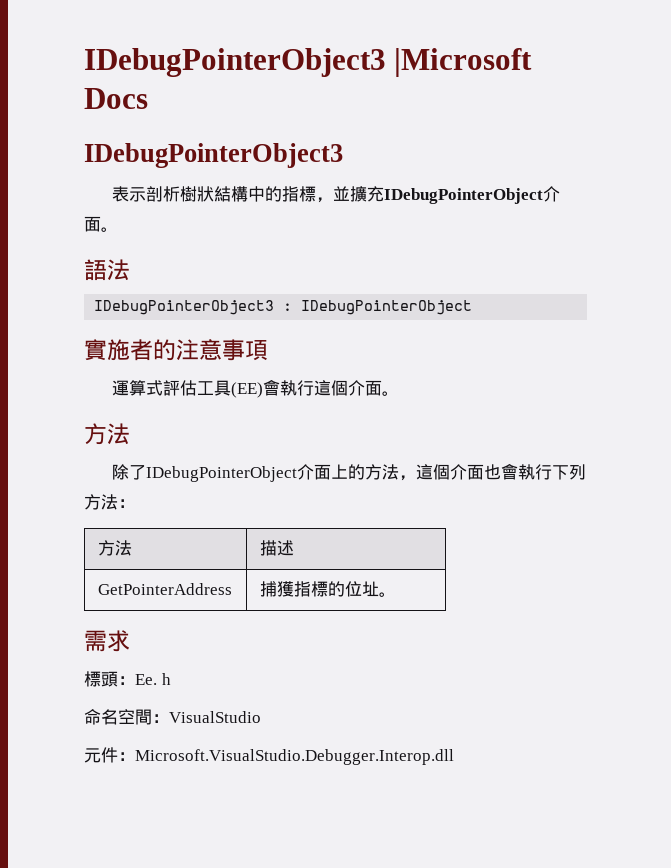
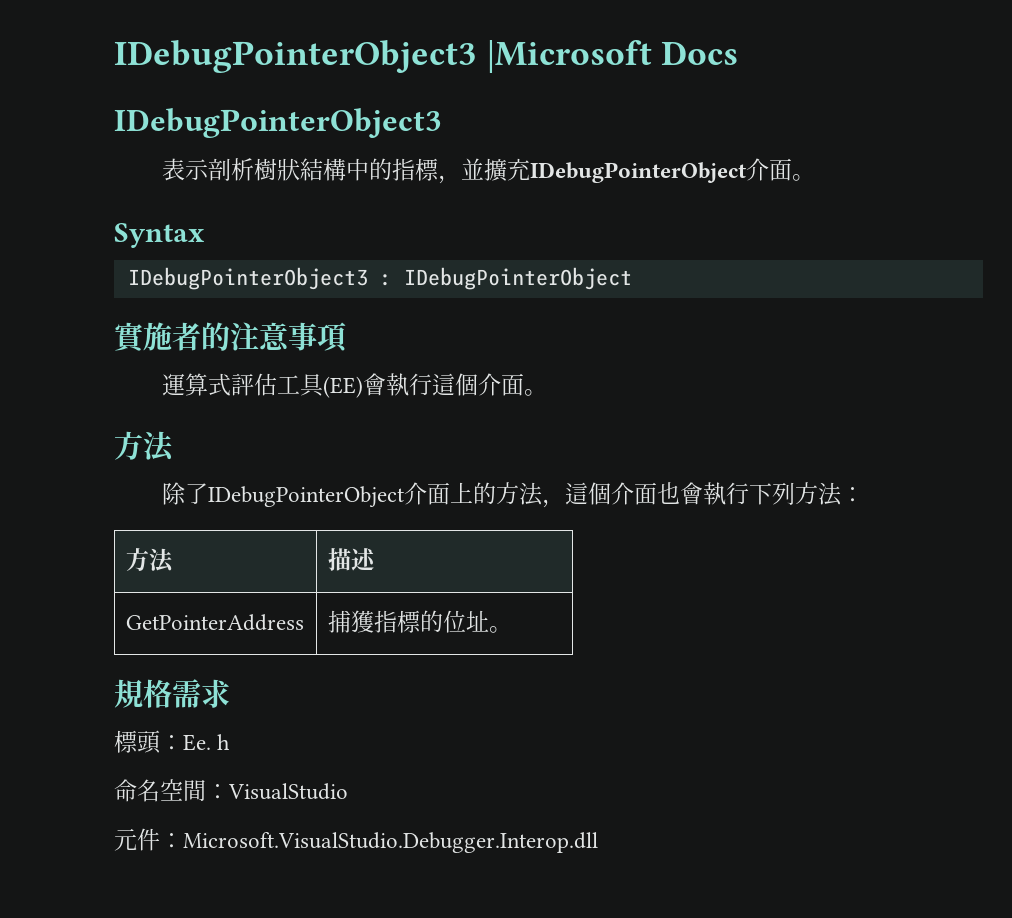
[84,259,130,281] 語法 -> [114,223,204,248] Syntax
(396, 594) none -> [114,679,172,708] 規格

